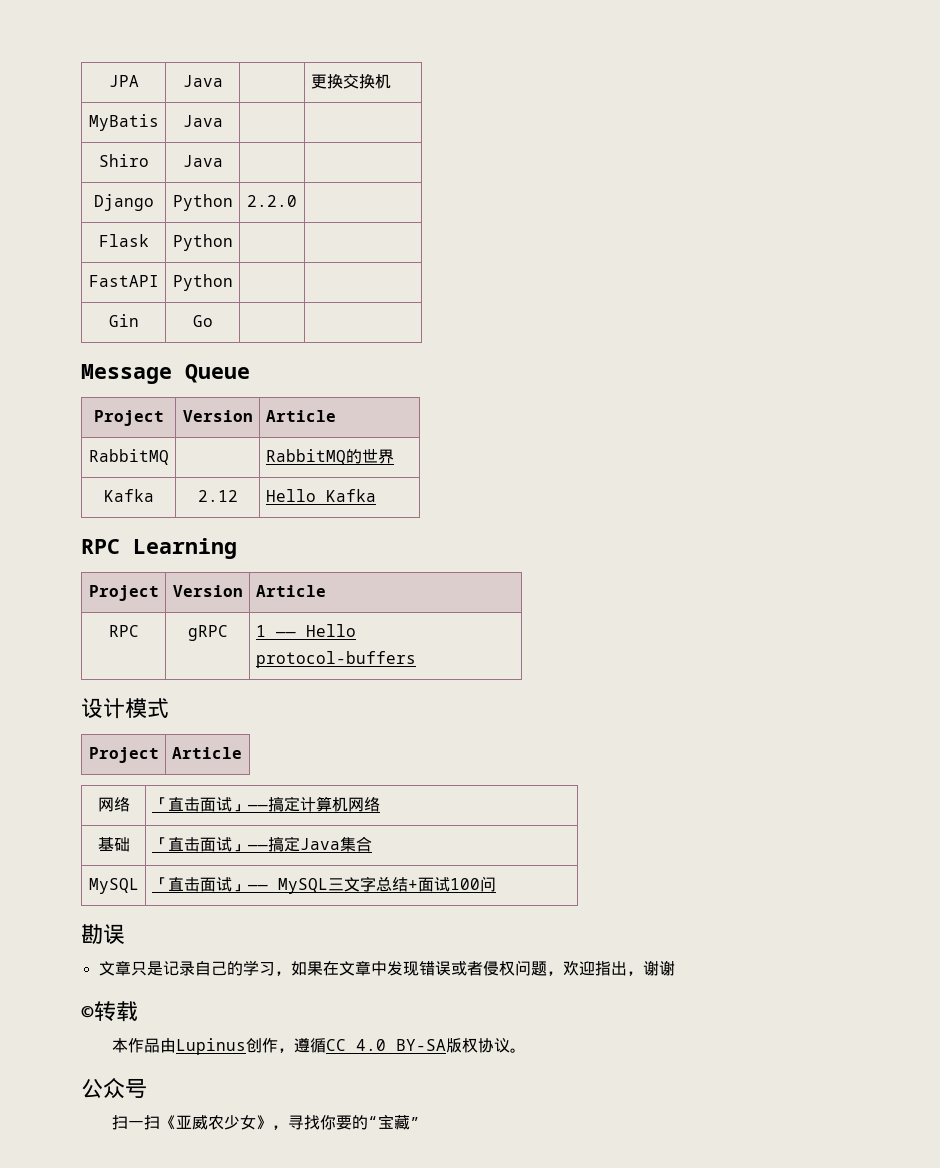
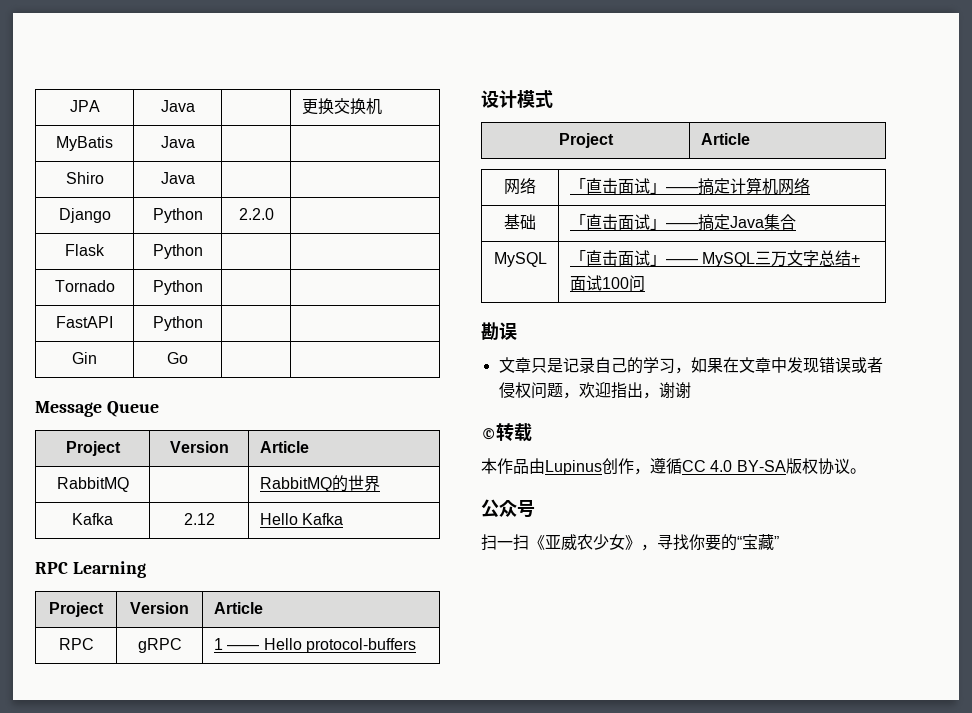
(233, 242) none -> [54,280,115,292] [152,280,203,295] // Tornado | Python | |
(344, 884) none -> [771,251,788,267] 万

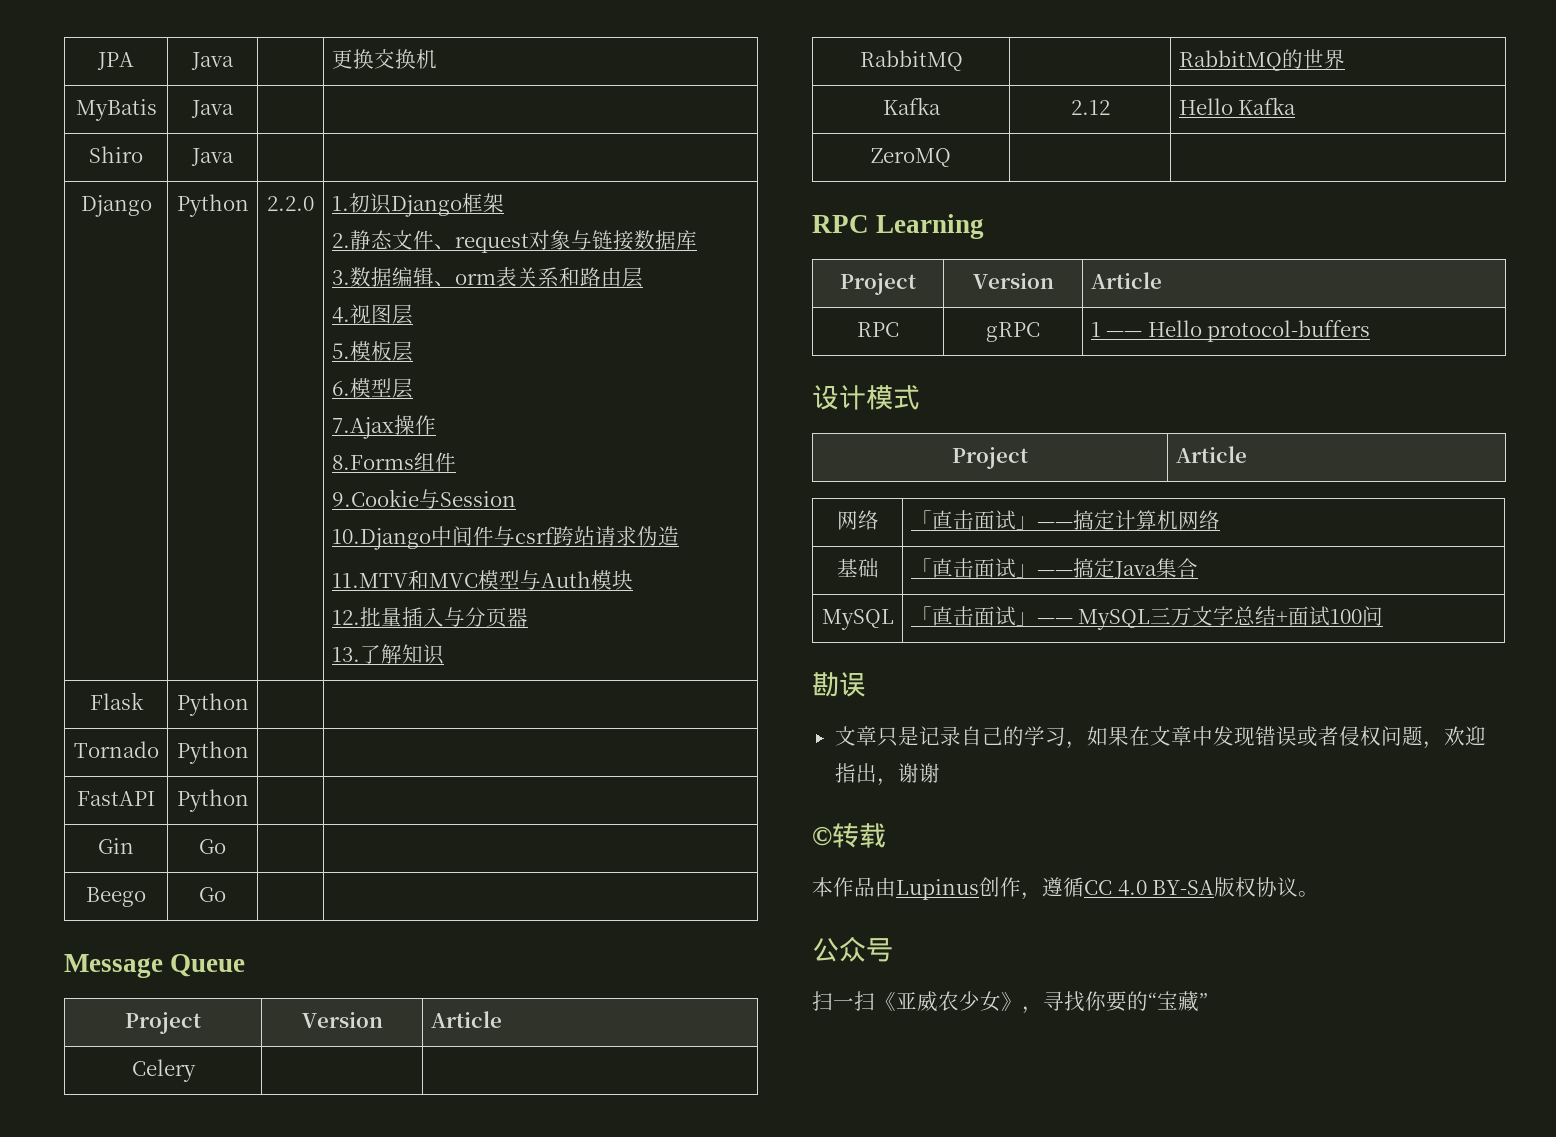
(274, 214) none -> [331,193,504,217] [331,230,697,253] [331,267,643,288] [331,304,413,325] [331,341,413,362] [331,378,413,399] [331,415,436,439] [331,452,456,472] [331,489,516,509] [331,526,679,550] [331,570,633,590] [331,607,528,627] [331,644,444,665] 1.初识Django框架 // 2.静态文件、request对象与链接数据库 // 3.数据编辑、orm表关系和路由层 // 4.视图层 // 5.模板层 // 6.模型层 // 7.Ajax操作 // 8.Forms组件 // 9.Cookie与Session // 10.Django中间件与csrf跨站请求伪造 // 11.MTV和MVC模型与Auth模块 // 12.批量插入与分页器 // 13.了解知识
(188, 358) none -> [86,887,146,907] [199,887,226,902] // Beego | Go | |
(309, 447) none -> [131,1059,196,1082] // Celery | |
(344, 519) none -> [871,148,951,167] // ZeroMQ | |

